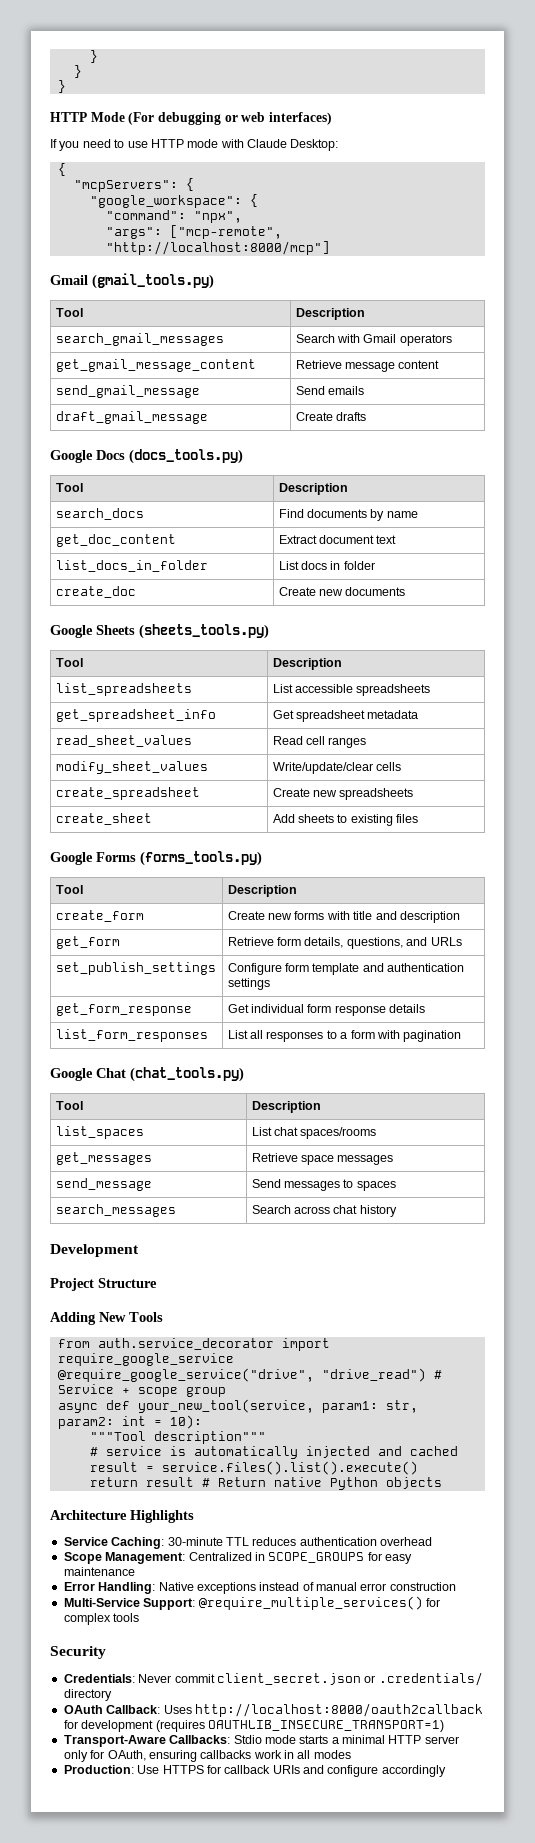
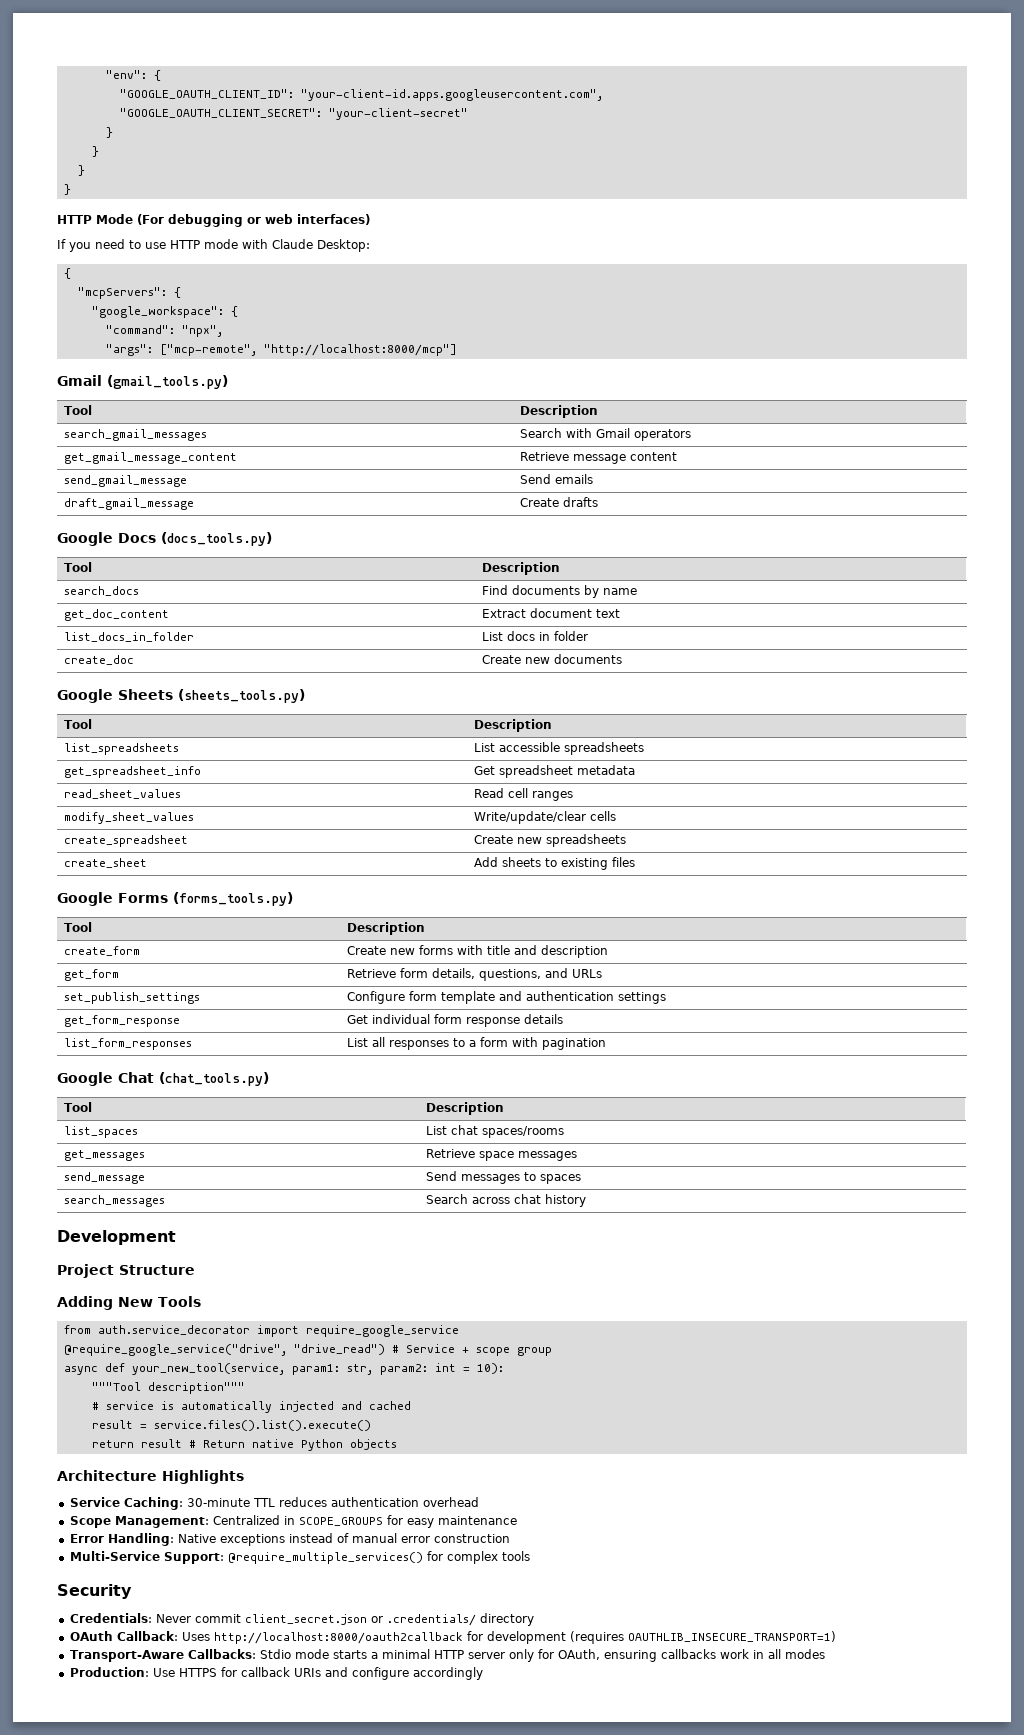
(89, 56) none -> [105,70,161,81] [119,89,603,101] [119,108,468,120] [105,127,113,138] "env": { // "GOOGLE_OAUTH_CLIENT_ID": "your-client-id.apps.googleusercontent.com", // "GOOGLE_OAUTH_CLIENT_SECRET": "your-client-secret" // } //

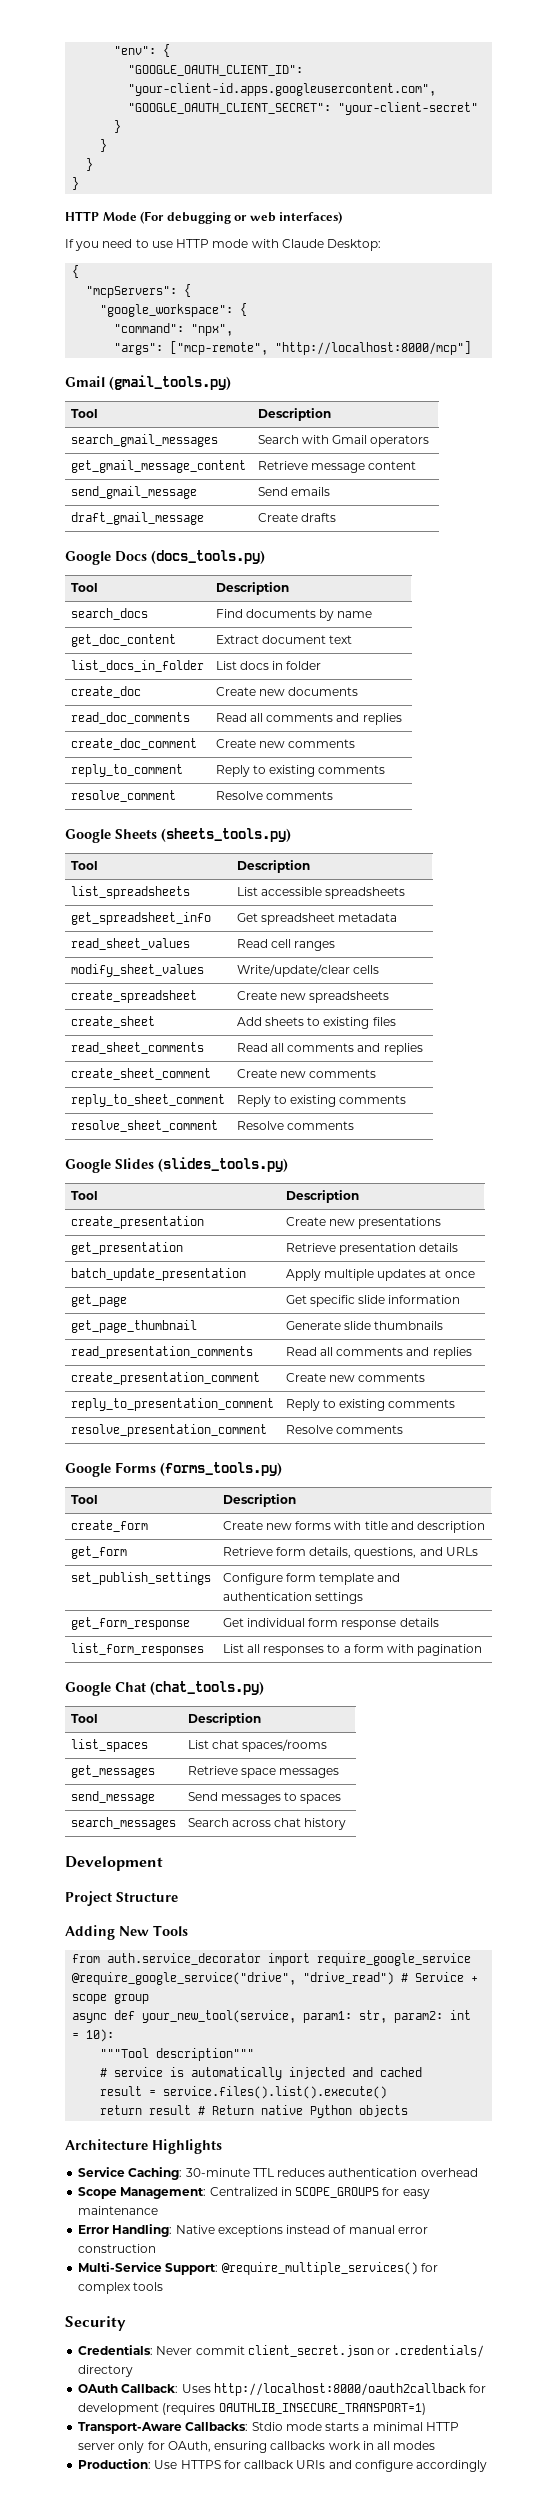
(623, 659) none -> [70,712,190,724] [215,713,402,725] [70,738,197,750] [215,739,356,748] [70,764,183,777] [215,765,386,777] [70,790,176,802] [215,791,333,800] // read_doc_comments | Read all comments and replies // create_doc_comment | Create new comments // reply_to_comment | Reply to existing comments // resolve_comment | Resolve comments
(636, 862) none -> [70,1042,204,1054] [236,1043,423,1055] [70,1068,211,1080] [236,1069,377,1078] [70,1094,225,1107] [236,1095,407,1107] [70,1120,218,1132] [236,1121,354,1130] [65,1157,288,1173] [70,1191,98,1200] [285,1190,359,1203] [70,1216,204,1229] [285,1217,442,1229] [70,1242,183,1255] [285,1243,459,1255] [70,1268,246,1281] [285,1269,475,1281] [70,1294,127,1307] [285,1295,461,1307] [70,1320,197,1333] [285,1321,444,1330] [70,1346,253,1359] [285,1347,472,1359] [70,1372,260,1385] [285,1373,426,1382] [70,1398,274,1411] [285,1399,456,1411] [70,1424,267,1437] [285,1425,403,1434] // read_sheet_comments | Read all comments and replies // create_sheet_comment | Create new comments // reply_to_sheet_comment | Reply to existing comments // resolve_sheet_comment | Resolve comments // Google Slides (slides_tools.py) // Tool | Description // create_presentation | Create new presentations // get_presentation | Retrieve presentation details // batch_update_presentation | Apply multiple updates at once // get_page | Get specific slide information // get_page_thumbnail | Generate slide thumbnails // read_presentation_comments | Read all comments and replies // create_presentation_comment | Create new comments // reply_to_presentation_comment | Reply to existing comments // resolve_presentation_comment | Resolve comments

